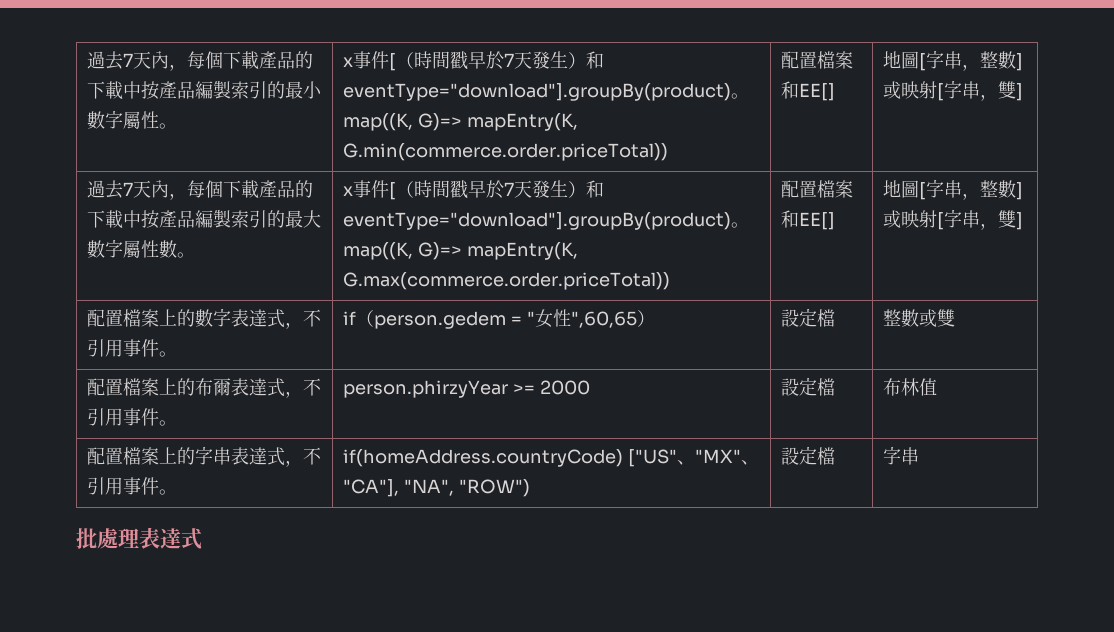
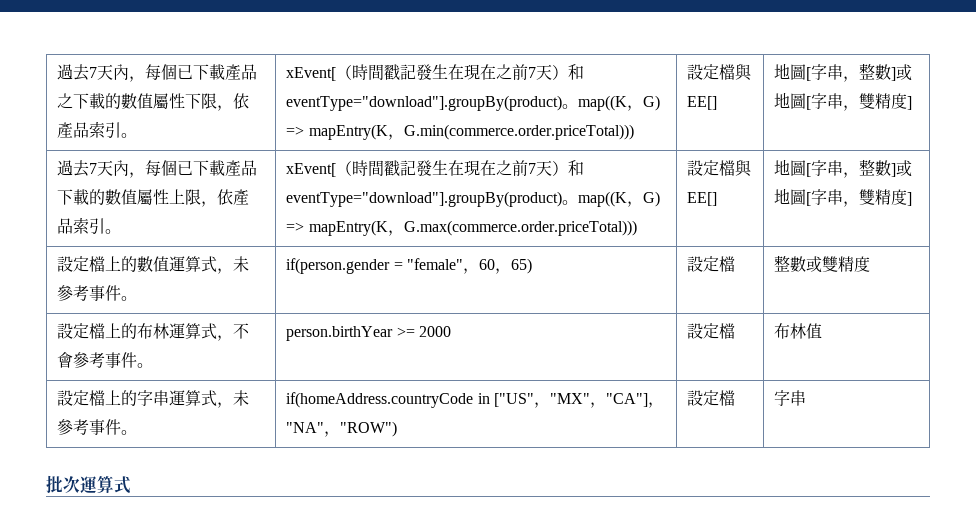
[86,51,313,71] [86,80,322,100] [86,110,177,129] [342,51,604,71] [342,83,749,101] [342,113,578,131] [342,143,668,161] [780,51,853,69] [780,81,835,101] [882,50,1023,71] [882,80,1016,101] 過去7天內，每個下載產品的下載中按產品編製索引的最小數字屬性。 | x事件[（時間戳早於7天發生）和eventType="download"].groupBy(product)。map((K, G)=> mapEntry(K, G.min(commerce.order.priceTotal)) | 配置檔案和EE[] | 地圖[字串，整數]或映射[字串，雙 -> [57,64,258,82] [57,93,250,111] [57,121,138,139] [286,64,585,81] [286,95,661,111] [286,124,634,140] [687,64,753,81] [687,96,718,110] [774,63,913,82] [774,92,908,111] 過去7天內，每個已下載產品之下載的數值屬性下限，依產品索引。 | xEvent[（時間戳記發生在現在之前7天）和eventType="download"].groupBy(product)。map((K，G) => mapEntry(K，G.min(commerce.order.priceTotal))) | 設定檔與EE[] | 地圖[字串，整數]或地圖[字串，雙精度
[222,180,313,199] [86,209,321,229] [86,239,195,258] [342,180,604,200] [342,212,749,230] [342,242,578,260] [342,272,670,290] [780,180,853,198] [780,210,835,230] [882,179,1023,200] [882,209,1023,230] [86,308,321,329] [86,339,177,357] [342,309,655,329] [780,308,835,327] [882,309,955,327] [86,378,321,398] [86,408,177,426] [342,380,508,398] 下載產品的下載中按產品編製索引的最大數字屬性數。 | x事件[（時間戳早於7天發生）和eventType="download"].groupBy(product)。map((K, G)=> mapEntry(K, G.max(commerce.order.priceTotal)) | 配置檔案和EE[] | 地圖[字串，整數]或映射[字串，雙] // 配置檔案上的數字表達式，不引用事件。 | if（person.gedem = "女性",60,65） | 設定檔 | 整數或雙 // 配置檔案上的布爾表達式，不引用事件。 | person.phirzyYear -> [177,160,258,176] [57,189,250,207] [57,217,122,235] [286,160,585,177] [286,191,661,207] [286,220,637,236] [687,160,753,177] [687,192,718,206] [774,159,913,178] [774,188,913,207] [57,256,250,274] [57,285,138,301] [286,258,533,274] [687,256,736,272] [774,255,871,273] [57,323,250,341] [57,352,154,368] [286,326,394,341] 已下載產品下載的數值屬性上限，依產品索引。 | xEvent[（時間戳記發生在現在之前7天）和eventType="download"].groupBy(product)。map((K，G) => mapEntry(K，G.max(commerce.order.priceTotal))) | 設定檔與EE[] | 地圖[字串，整數]或地圖[字串，雙精度] // 設定檔上的數值運算式，未參考事件。 | if(person.gender = "female"，60，65) | 設定檔 | 整數或雙精度 // 設定檔上的布林運算式，不會參考事件。 | person.birthYear
[86,446,321,467] [86,477,177,495] [342,449,759,467] [342,479,454,497] 配置檔案上的字串表達式，不引用事件。 | if(homeAddress.countryCode) ["US"、"MX"、"CA"], "NA", -> [57,390,250,408] [57,419,138,435] [286,392,665,408] [286,422,341,437] 設定檔上的字串運算式，未參考事件。 | if(homeAddress.countryCode in ["US"，"MX"，"CA"]，"NA"，
[97,527,181,549] 處理表達 -> [63,475,114,494] 次運算

